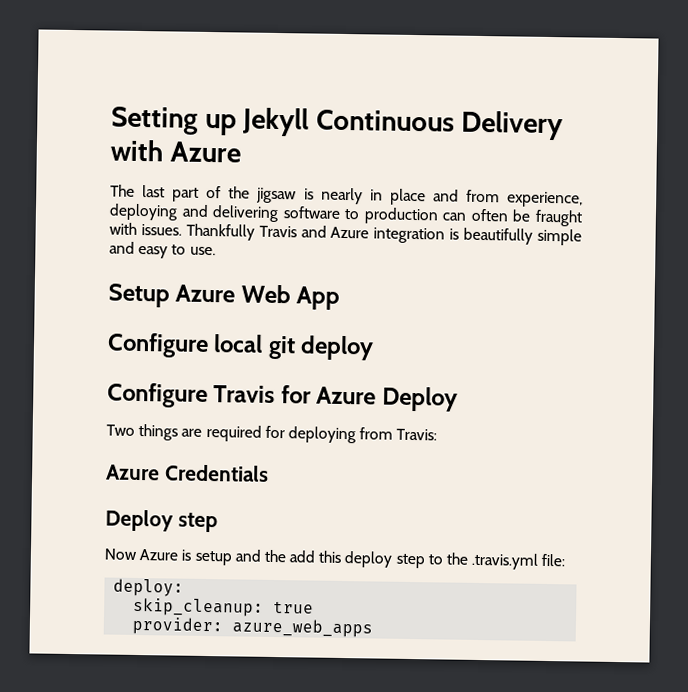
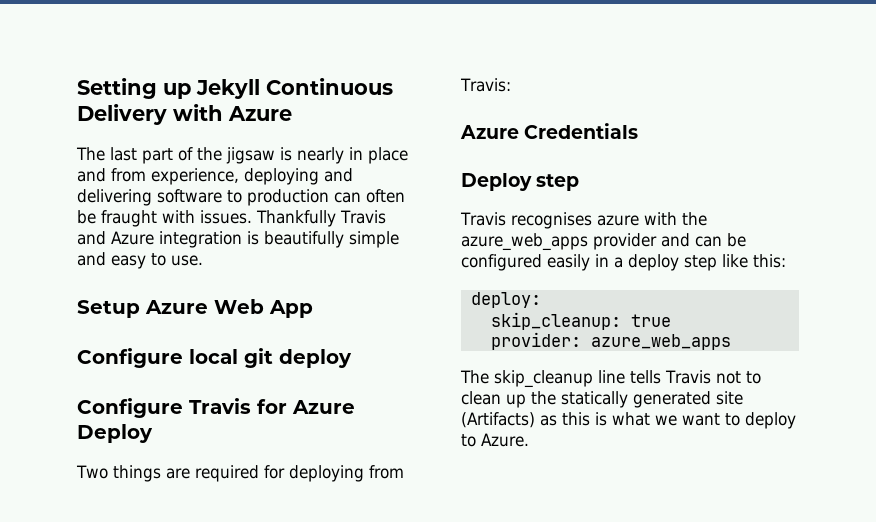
[104,548,566,570] Now Azure is setup and the add this deploy step to the .travis.yml file: -> [460,212,707,229] [461,233,746,251] [461,254,786,271] Travis recognises azure with the azure_web_apps provider and can be configured easily in a deploy step like this:
(374, 628) none -> [460,370,761,388] [461,391,743,408] [461,412,796,429] [461,433,529,447] // The skip_cleanup line tells Travis not to clean up the statically generated site (Artifacts) as this is what we want to deploy to Azure.

